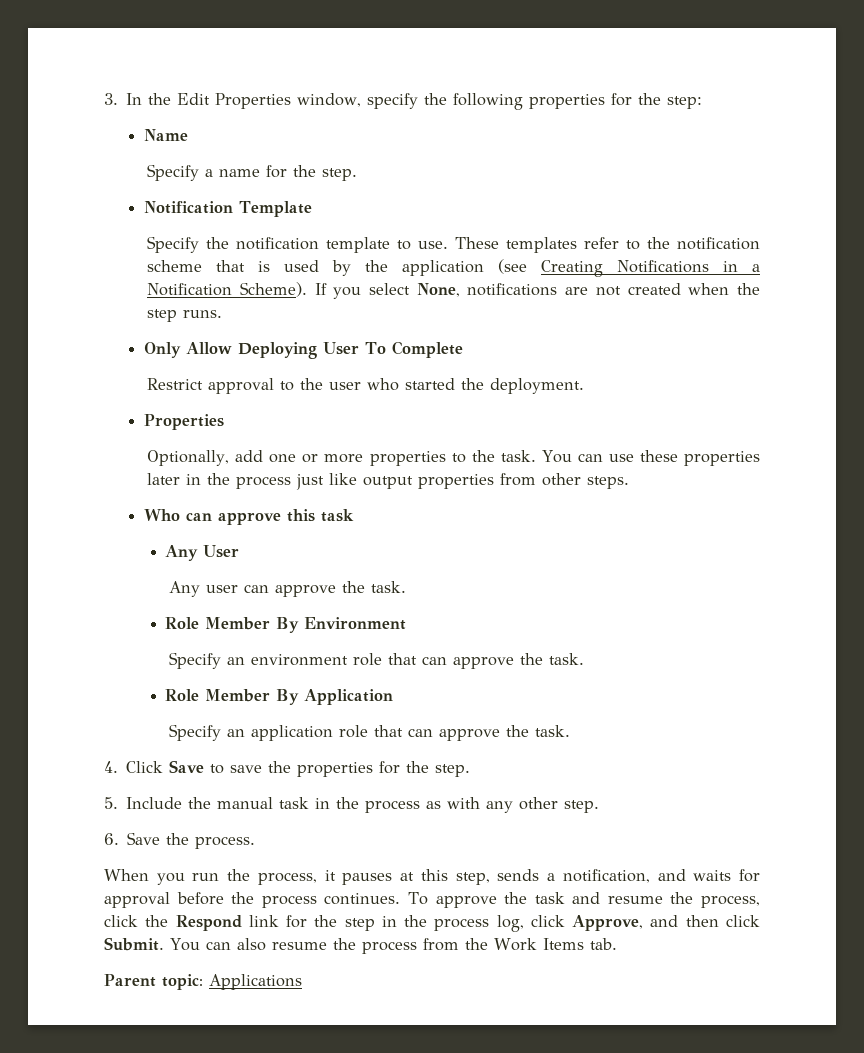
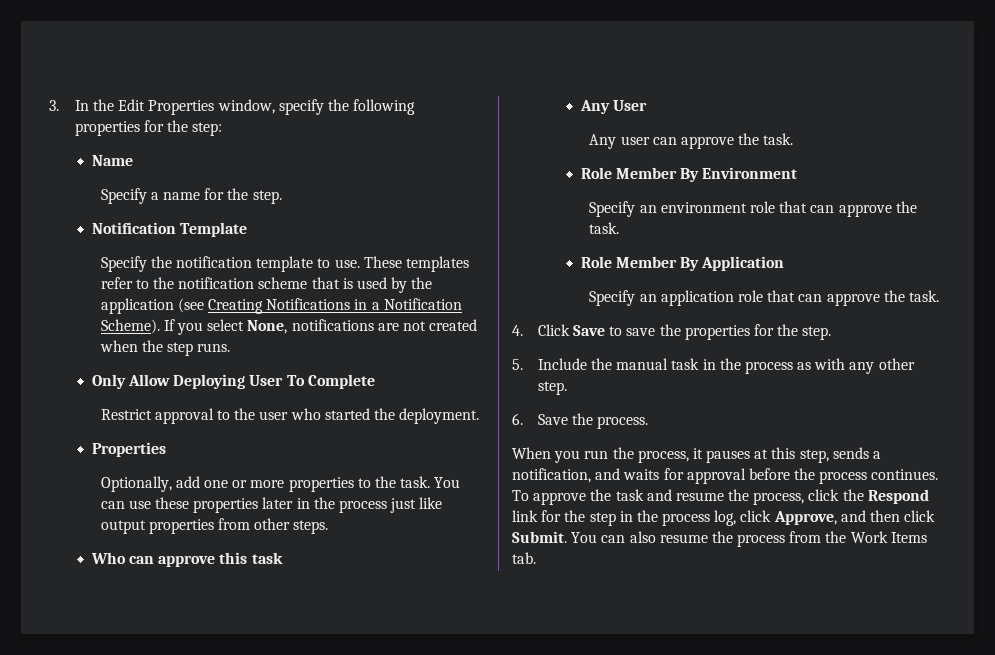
[104,974,302,990] // Parent topic: Applications -> (536, 558) none

